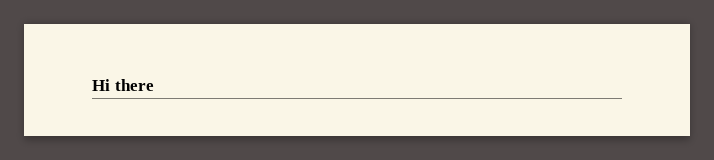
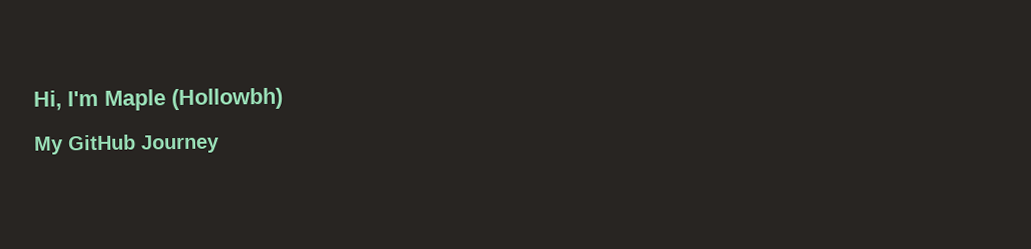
[92,79,154,91] Hi there -> [33,87,283,111] [34,134,220,155] Hi, I'm Maple (Hollowbh) // My GitHub Journey

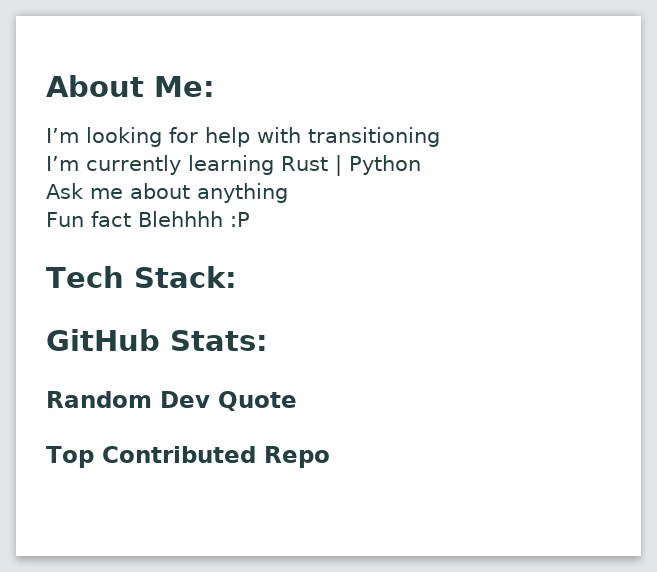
[33,87,283,111] [34,134,220,155] Hi, I'm Maple (Hollowbh) // My GitHub Journey -> [46,75,215,97] [46,127,440,147] [46,155,421,176] [46,183,288,203] [46,211,250,227] [46,266,237,288] [46,329,268,351] [46,391,297,411] [46,446,330,468] About Me: // I’m looking for help with transitioning // I’m currently learning Rust | Python // Ask me about anything // Fun fact Blehhhh :P // Tech Stack: // GitHub Stats: // Random Dev Quote // Top Contributed Repo

